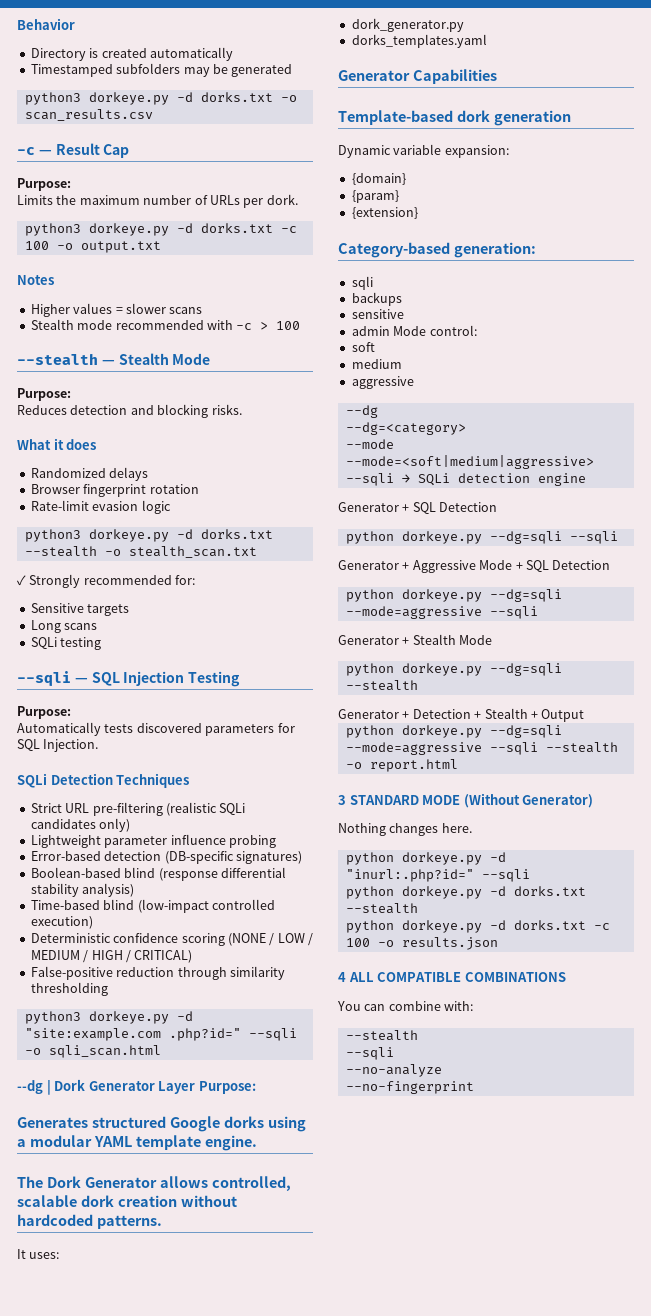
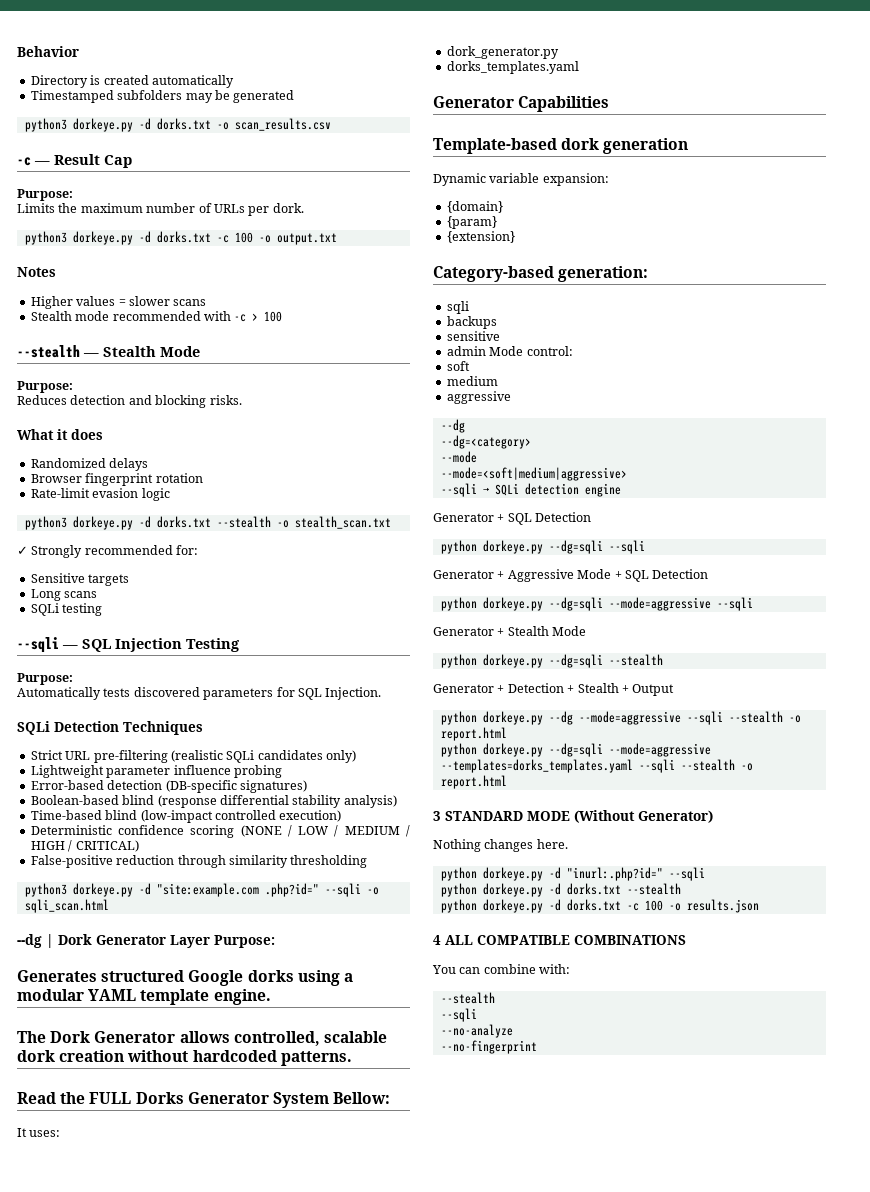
(162, 1222) none -> [17,1092,391,1108] // Read the FULL Dorks Generator System Bellow:
[345,725,562,738] [345,742,482,755] // python dorkeye.py --dg=sqli --mode=aggressive -> [440,711,801,725] [440,727,507,741] [440,743,711,757] [440,759,633,773] // python dorkeye.py --dg --mode=aggressive --sqli --stealth -o report.html // python dorkeye.py --dg=sqli --mode=aggressive --templates=dorks_templates.yaml

